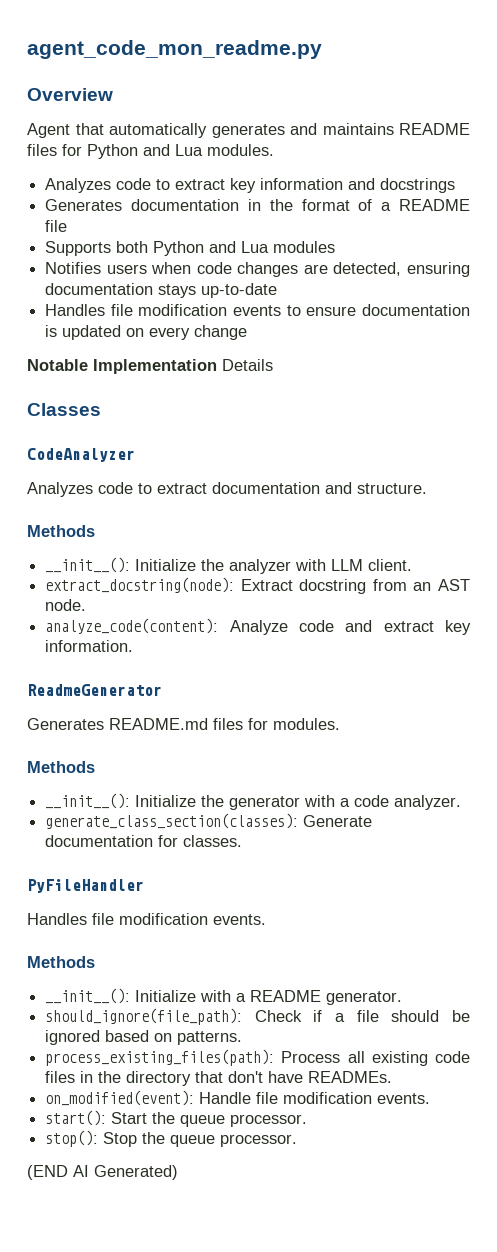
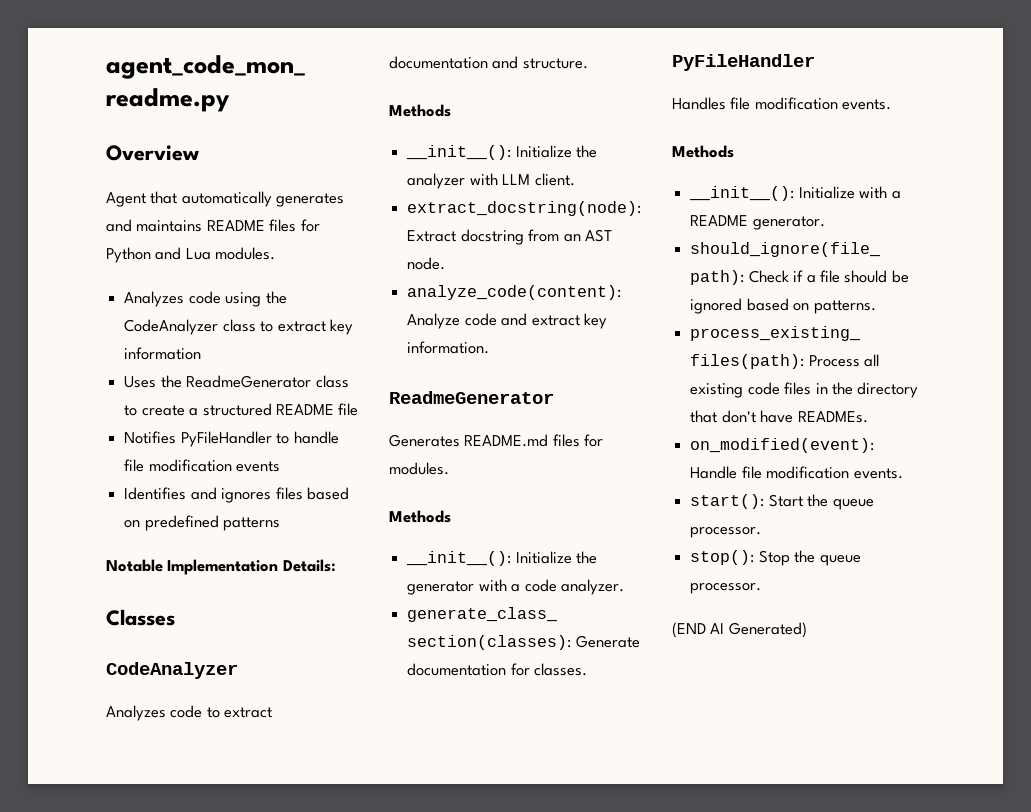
(152, 184) none -> [225,291,287,307] [124,319,256,335] using the CodeAnalyzer class
[348,178,456,193] [45,199,470,211] [45,220,68,232] [45,241,336,256] [45,262,471,277] [45,283,278,298] [45,304,470,316] [45,325,248,340] and docstrings // Generates documentation in the format of a README file // Supports both Python and Lua modules // Notifies users when code changes are detected, ensuring documentation stays up-to-date // Handles file modification events to ensure documentation is updated on every change -> [124,375,349,388] [124,403,359,416] [124,431,339,447] [124,459,281,472] [124,487,349,503] [124,515,281,531] // Uses the ReadmeGenerator class to create a structured README file // Notifies PyFileHandler to handle file modification events // Identifies and ignores files based on predefined patterns
[222,359,273,371] Details -> [282,559,336,572] Details:

